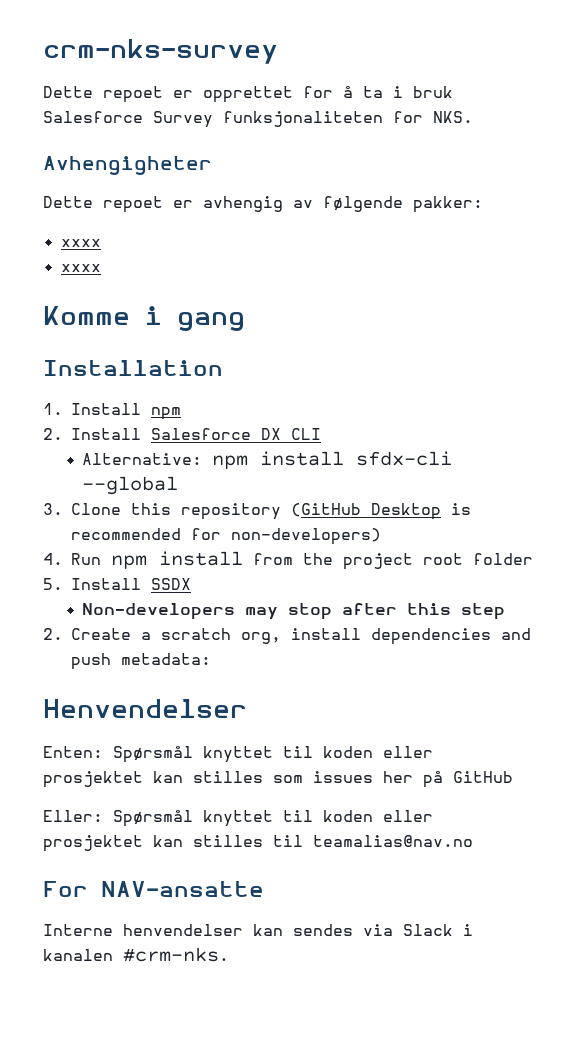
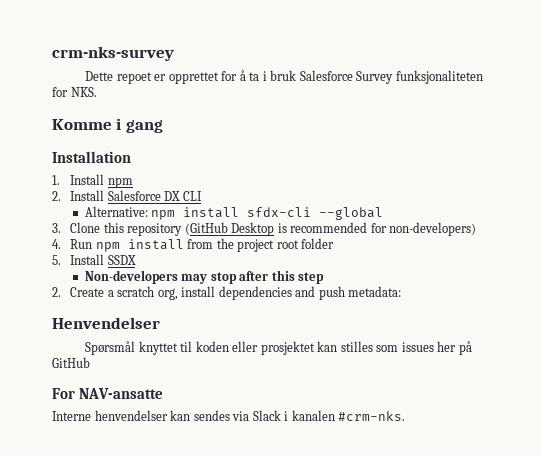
[43,156,212,175] [43,196,483,213] [60,239,101,247] [60,264,101,272] // Avhengigheter // Dette repoet er avhengig av følgende pakker: // xxxx // xxxx -> (97, 92) none
[43,746,103,758] Enten: -> (160, 323) none
[43,810,433,827] [43,835,473,852] // Eller: Spørsmål knyttet til koden eller prosjektet kan stilles til teamalias@nav.no -> (90, 362) none

